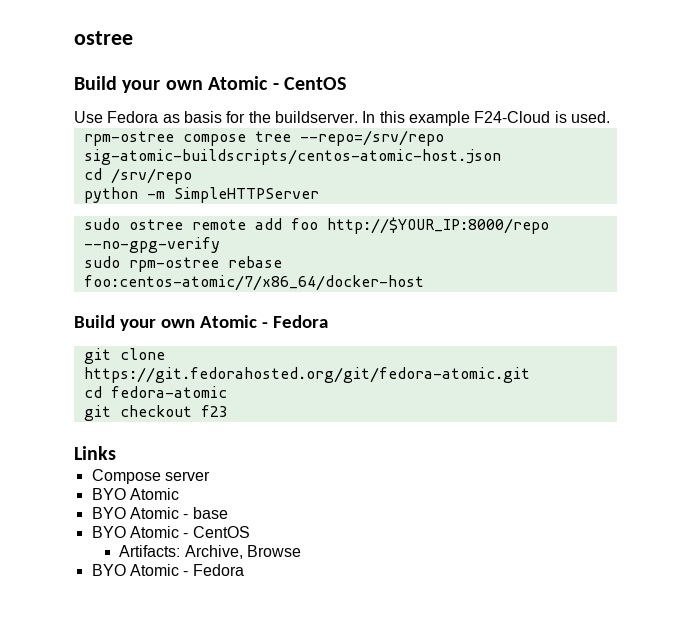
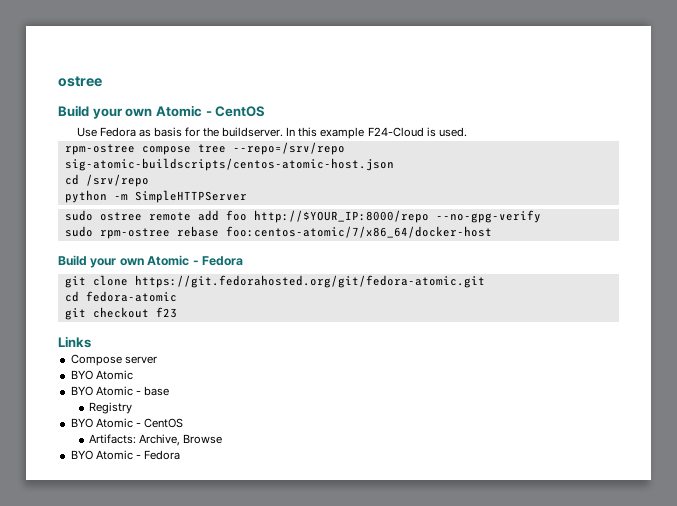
(228, 513) none -> [88,402,132,414] // Registry

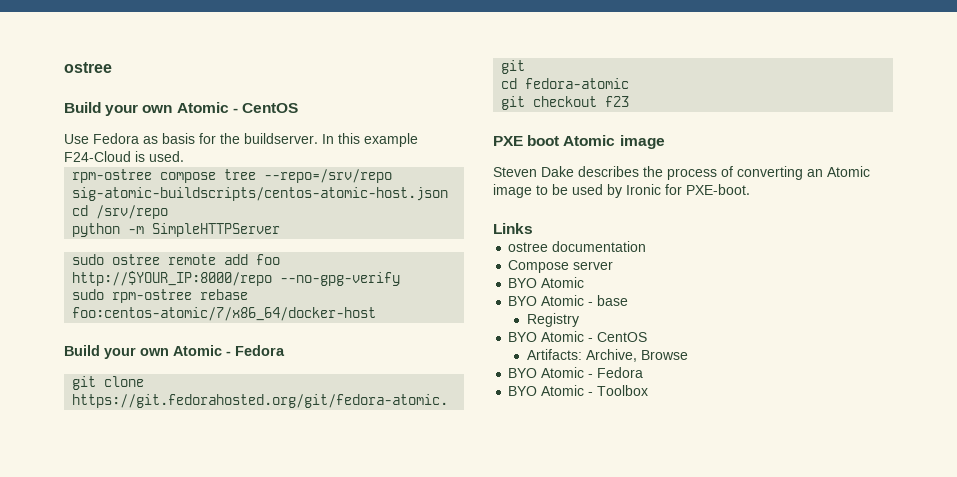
(177, 312) none -> [493,135,665,149] [493,166,870,180] [493,184,750,198] // PXE boot Atomic image // Steven Dake describes the process of converting an Atomic image to be used by Ironic for PXE-boot.
(91, 342) none -> [508,241,647,252] // ostree documentation
(180, 455) none -> [508,385,649,396] // BYO Atomic - Toolbox

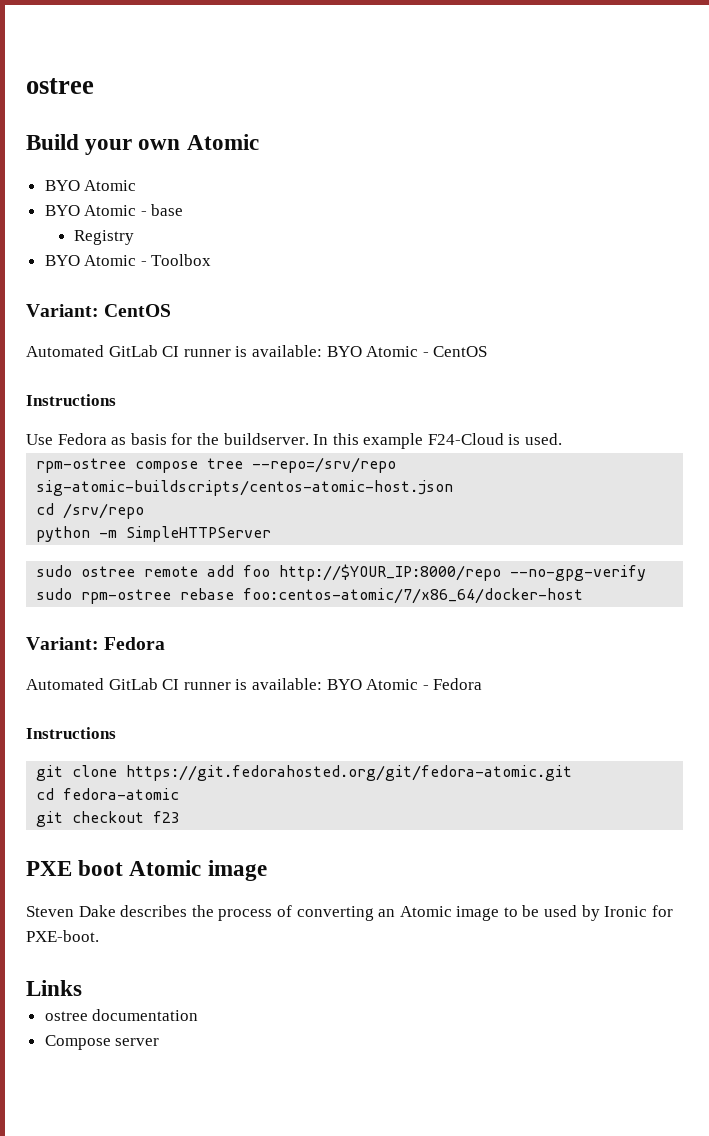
[232,103,298,113] - CentOS -> [44,180,137,191] [44,204,184,216] [74,230,135,245] [44,254,212,266] [26,304,172,317] [26,345,488,357] [26,394,116,406] // BYO Atomic // BYO Atomic - base // Registry // BYO Atomic - Toolbox // Variant: CentOS // Automated GitLab CI runner is available: BYO Atomic - CentOS // Instructions
[64,345,285,359] Build your own Atomic - Fedora -> [26,637,166,650] [26,678,483,690] [26,727,116,739] Variant: Fedora // Automated GitLab CI runner is available: BYO Atomic - Fedora // Instructions
[508,277,585,288] [508,295,629,306] [526,313,579,327] [508,331,648,342] [526,349,688,362] [508,367,644,378] [508,385,649,396] // BYO Atomic // BYO Atomic - base // Registry // BYO Atomic - CentOS // Artifacts: Archive, Browse // BYO Atomic - Fedora // BYO Atomic - Toolbox -> (160, 1042) none

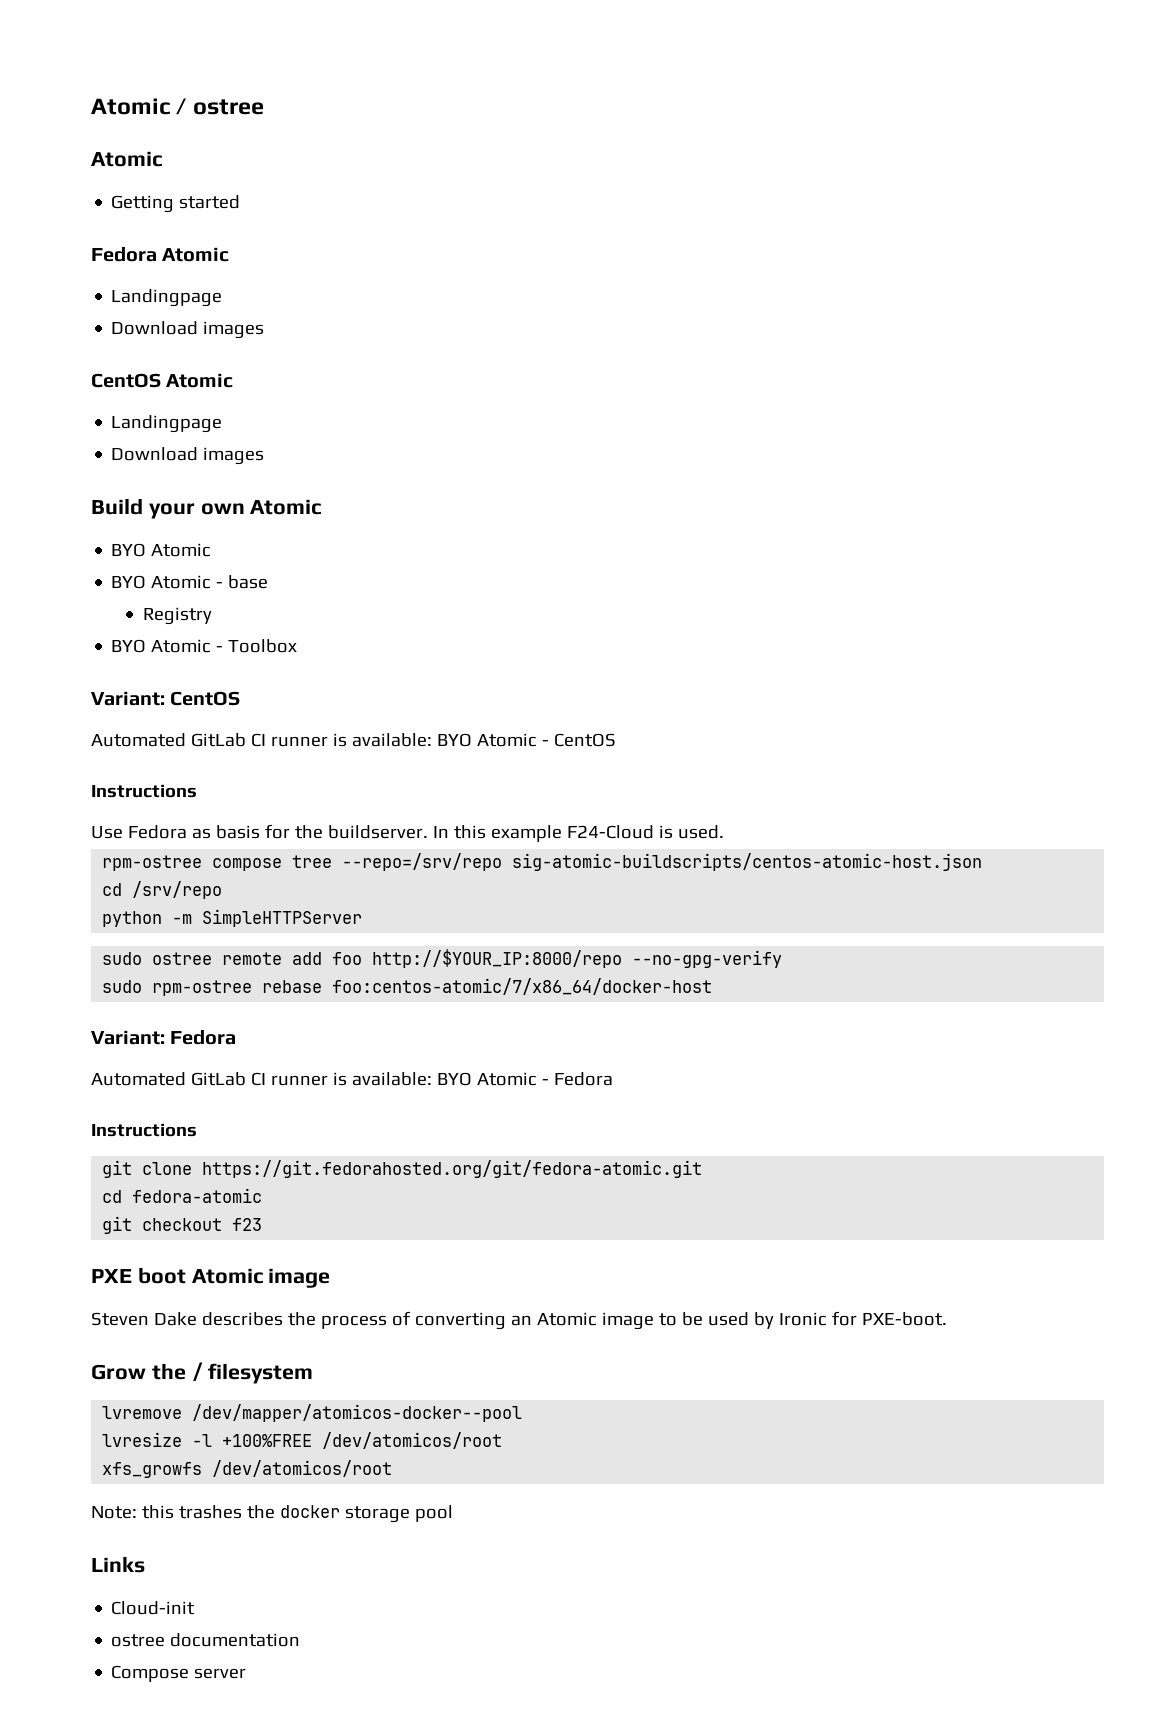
[26,78,94,94] ostree -> [91,98,264,115] [91,151,162,167] [111,195,241,213] [91,247,230,262] [111,289,223,307] [111,321,265,339] [91,373,234,388] [111,415,223,433] [111,447,265,465] Atomic / ostree // Atomic // Getting started // Fedora Atomic // Landingpage // Download images // CentOS Atomic // Landingpage // Download images
(99, 936) none -> [91,1362,314,1384] [102,1404,523,1422] [102,1432,503,1449] [102,1460,393,1478] [91,1505,453,1523] // Grow the / filesystem // lvremove /dev/mapper/atomicos-docker--pool // lvresize -l +100%FREE /dev/atomicos/root // xfs_growfs /dev/atomicos/root // Note: this trashes the docker storage pool
(82, 988) none -> [111,1601,196,1615] // Cloud-init

